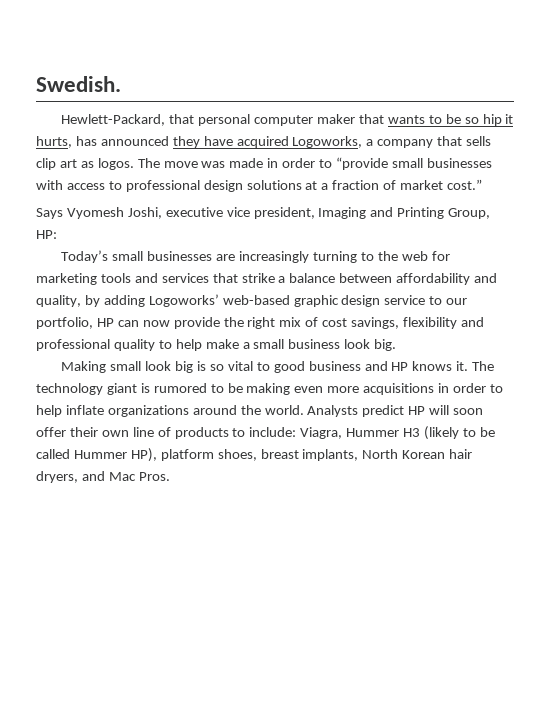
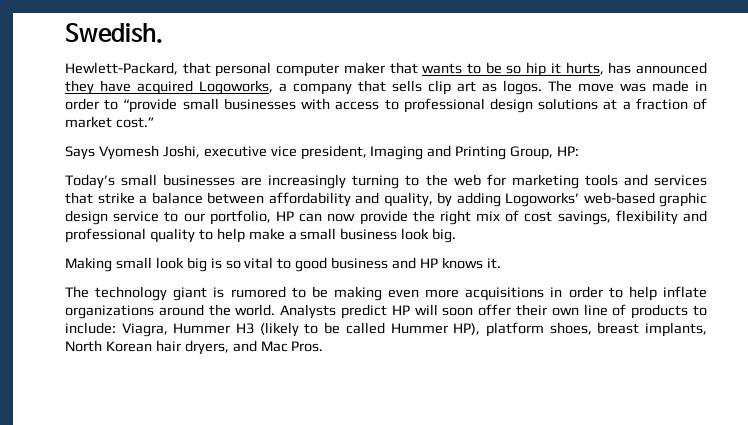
(469, 366) none -> (501, 263) //

